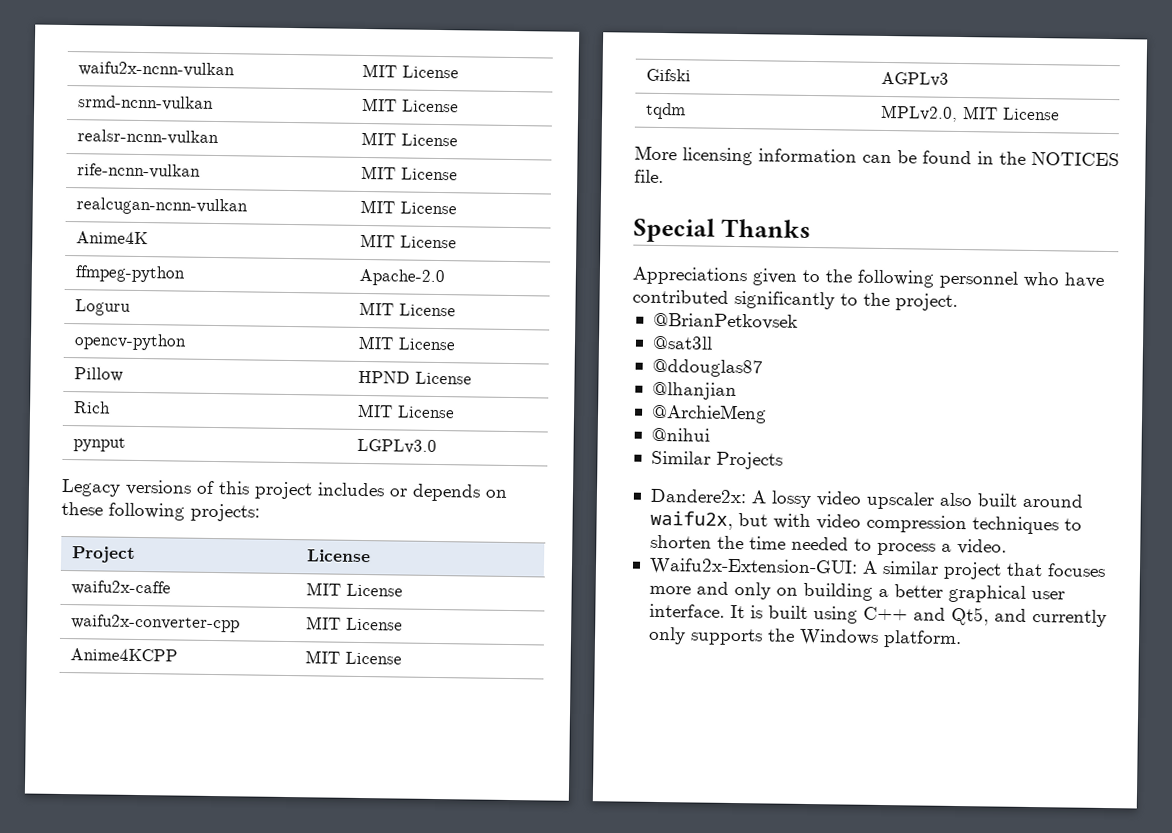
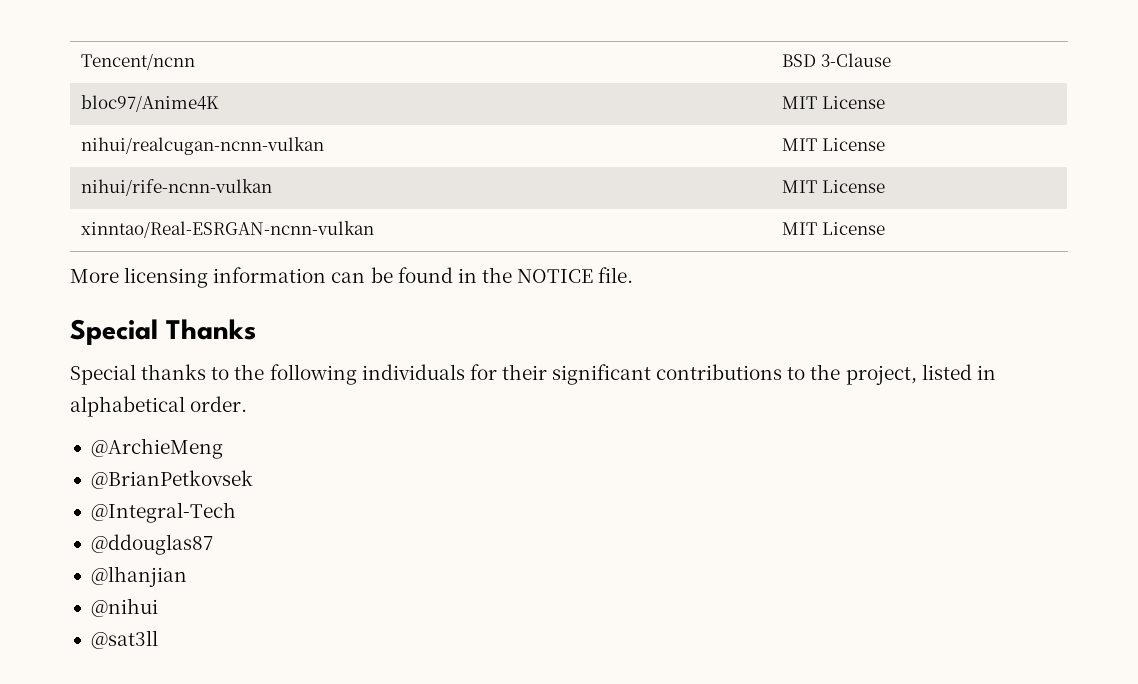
[77,61,235,78] [361,63,459,79] [77,95,214,111] [361,97,459,113] [76,129,219,146] [360,131,458,147] [76,163,201,179] [360,165,458,181] [75,197,248,216] [359,199,457,215] [75,231,148,245] [359,233,457,249] [74,265,185,283] [358,268,445,287] [74,299,131,316] [358,301,456,317] [73,333,187,351] [357,335,456,351] [73,367,123,382] [357,370,472,385] [72,401,111,414] [356,403,455,419] [72,437,126,452] [356,438,437,454] [61,478,508,502] [61,501,260,522] [70,546,136,563] [306,549,371,563] [70,580,171,596] [305,582,403,597] [70,614,240,633] [305,616,403,631] [69,648,178,662] [304,650,402,665] [645,68,691,82] [880,71,949,87] [645,102,686,120] [879,104,1060,122] waifu2x-ncnn-vulkan | MIT License // srmd-ncnn-vulkan | MIT License // realsr-ncnn-vulkan | MIT License // rife-ncnn-vulkan | MIT License // realcugan-ncnn-vulkan | MIT License // Anime4K | MIT License // ffmpeg-python | Apache-2.0 // Loguru | MIT License // opencv-python | MIT License // Pillow | HPND License // Rich | MIT License // pynput | LGPLv3.0 // Legacy versions of this project includes or depends on these following projects: // Project | License // waifu2x-caffe | MIT License // waifu2x-converter-cpp | MIT License // Anime4KCPP | MIT License // Gifski | AGPLv3 // tqdm | MPLv2.0, MIT License -> [81,53,196,70] [782,53,891,67] [81,95,220,112] [782,96,885,109] [81,137,325,155] [782,138,885,151] [81,179,273,196] [782,180,885,193] [81,221,375,238] [782,222,885,235] Tencent/ncnn | BSD 3-Clause // bloc97/Anime4K | MIT License // nihui/realcugan-ncnn-vulkan | MIT License // nihui/rife-ncnn-vulkan | MIT License // xinntao/Real-ESRGAN-ncnn-vulkan | MIT License
[1031,151,1120,167] NOTICES -> [517,269,594,283] NOTICE
[632,266,798,286] Appreciations given -> [70,364,207,385] Special thanks
[939,270,1104,289] [632,289,958,311] personnel who have contributed significantly to the project. -> [361,364,996,385] [70,396,248,417] [90,438,223,459] individuals for their significant contributions to the project, listed in alphabetical order. // @ArchieMeng
[651,335,713,350] @sat3ll -> [90,502,236,523] @Integral-Tech
[650,403,767,424] // @ArchieMeng -> (187, 576) none
[650,450,783,470] [649,488,1083,510] [649,510,1082,535] [649,534,1007,556] [648,557,1106,580] [648,581,1065,603] [648,603,1107,628] [647,626,962,649] Similar Projects // Dandere2x: A lossy video upscaler also built around waifu2x, but with video compression techniques to shorten the time needed to process a video. // Waifu2x-Extension-GUI: A similar project that focuses more and only on building a better graphical user interface. It is built using C++ and Qt5, and currently only supports the Windows platform. -> [90,630,158,649] @sat3ll

